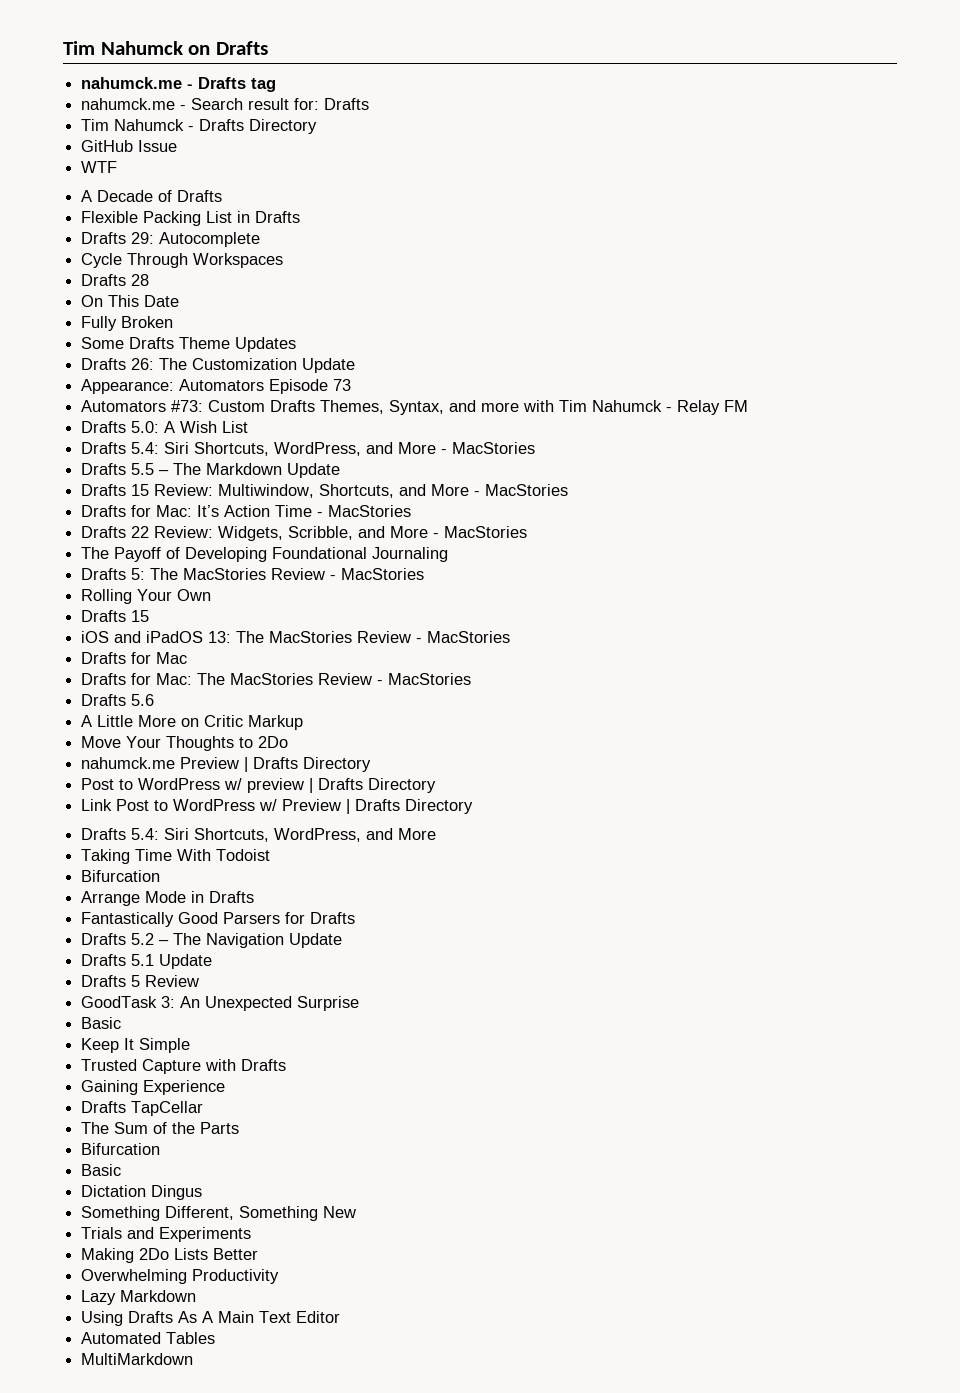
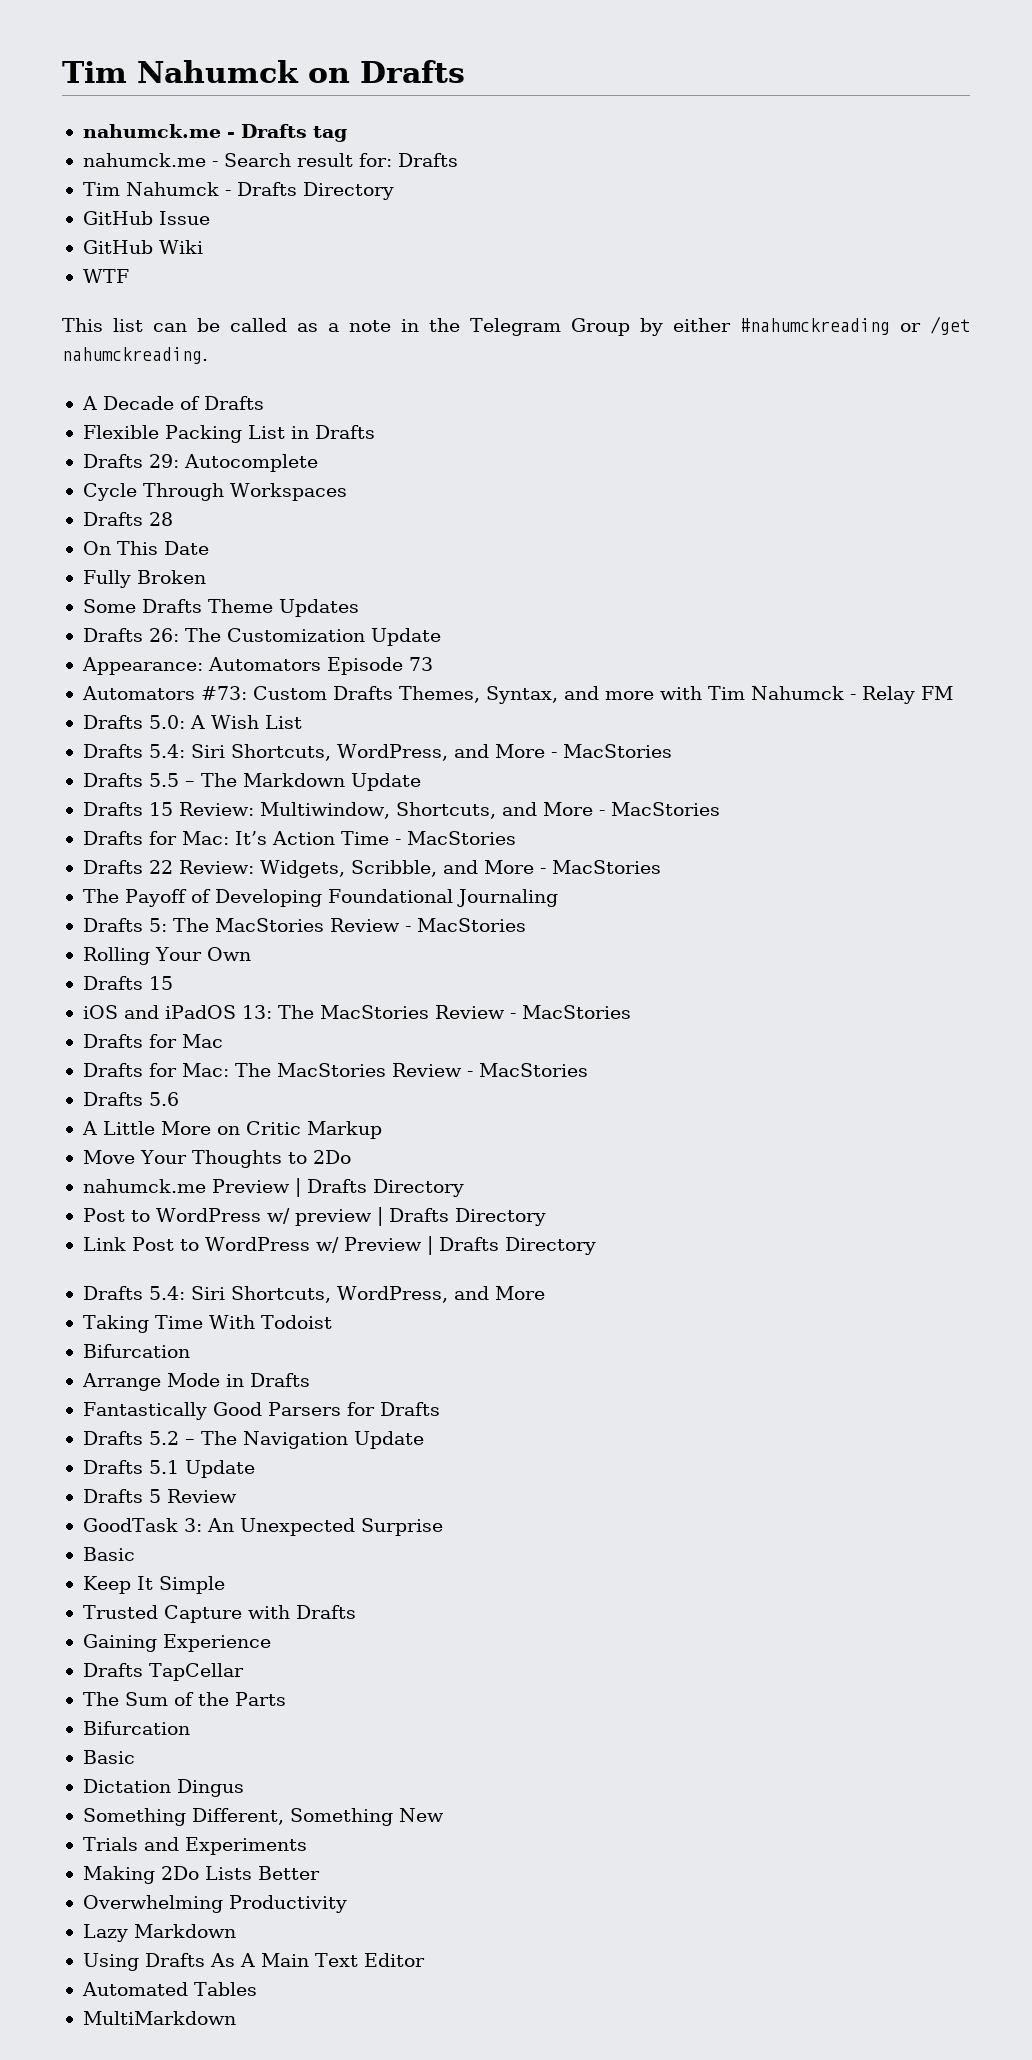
(178, 146) none -> [82,240,203,254] // GitHub Wiki
(118, 167) none -> [62,316,970,336] [62,347,208,364] // This list can be called as a note in the Telegram Group by either #nahumckreading or /get nahumckreading.

